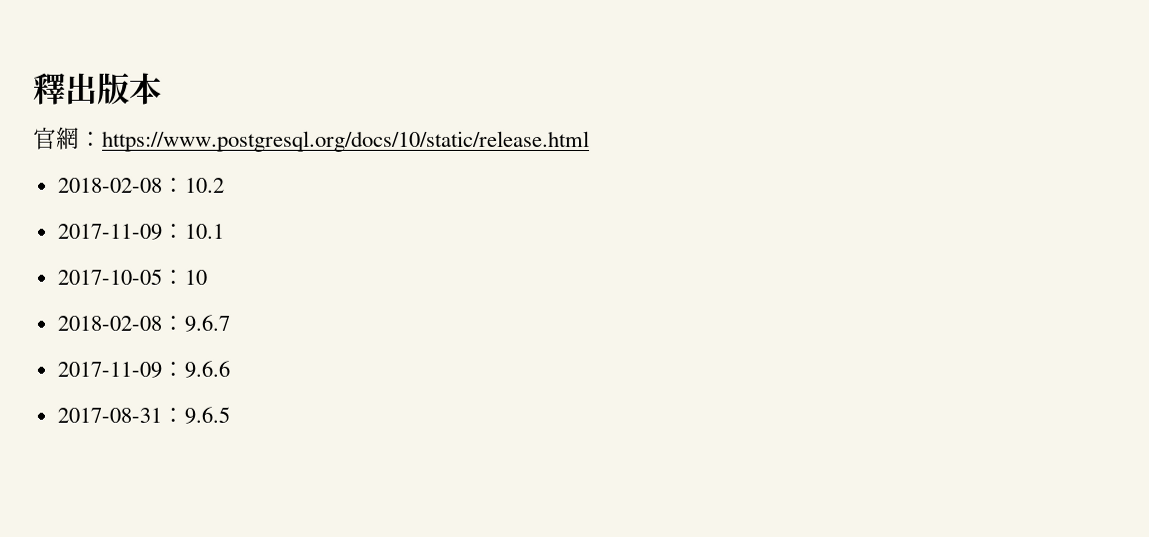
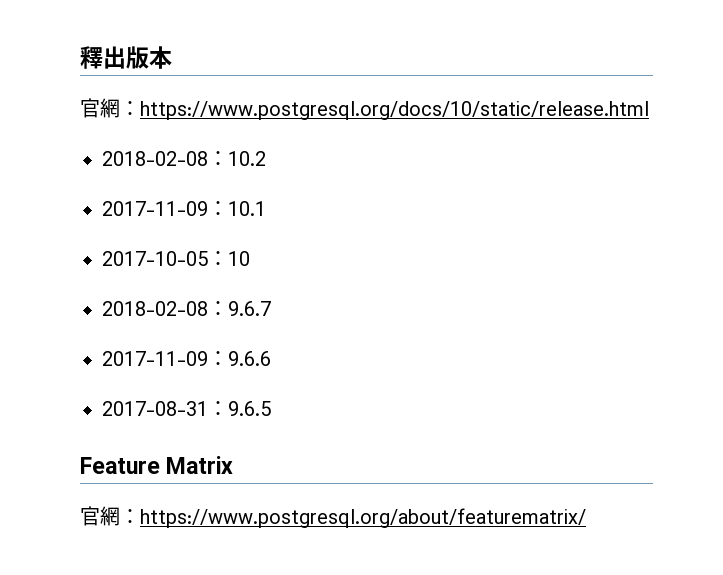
(230, 415) none -> [80,456,234,474] [80,506,586,528] // Feature Matrix // 官網：https://www.postgresql.org/about/featurematrix/

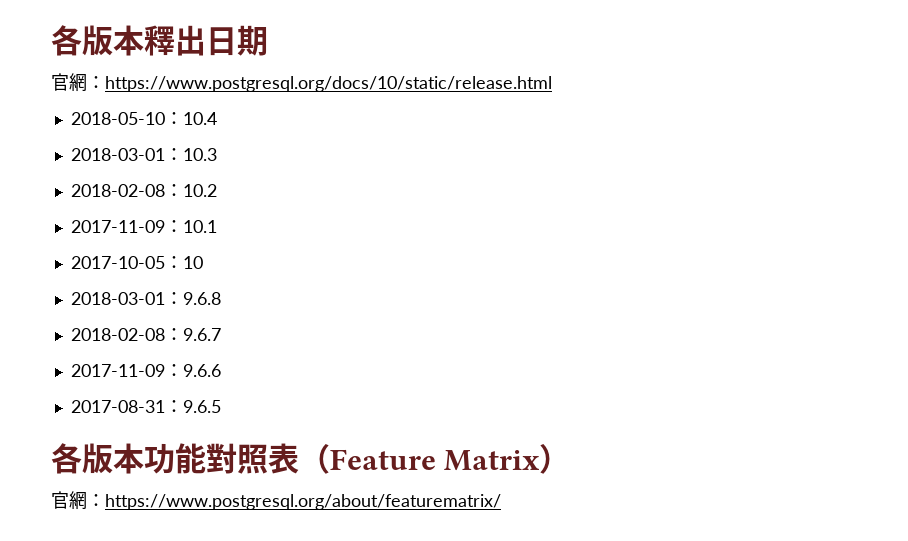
[80,46,172,69] 釋出版本 -> [51,25,268,56] 各版本釋出日期
(649, 110) none -> [70,112,217,125] [70,148,217,161] // 2018-05-10：10.4 // 2018-03-01：10.3
(250, 258) none -> [70,292,221,305] // 2018-03-01：9.6.8
(271, 408) none -> [51,443,330,474] 各版本功能對照表（
(234, 465) none -> [539,444,571,474] ）

